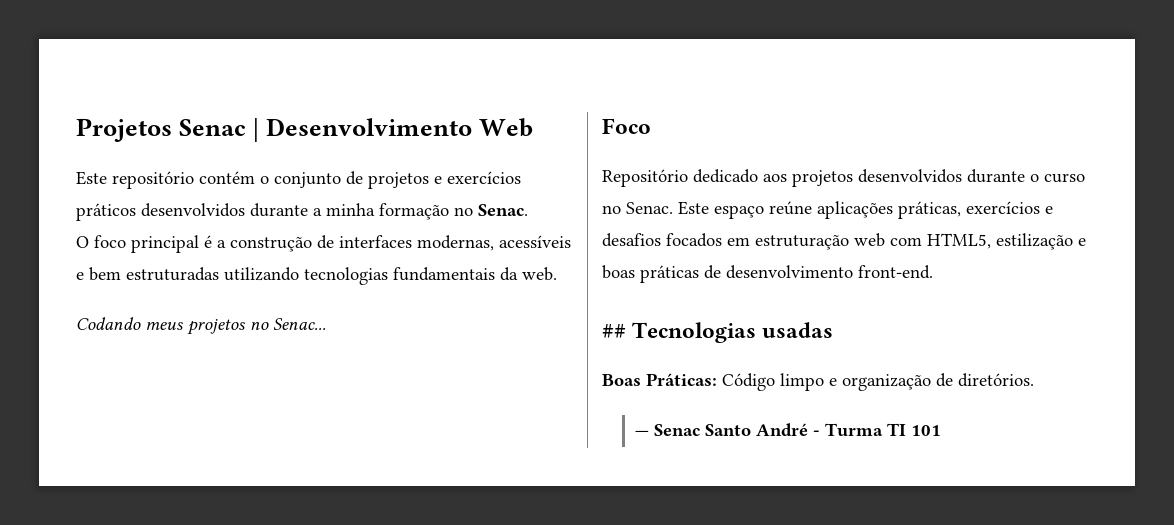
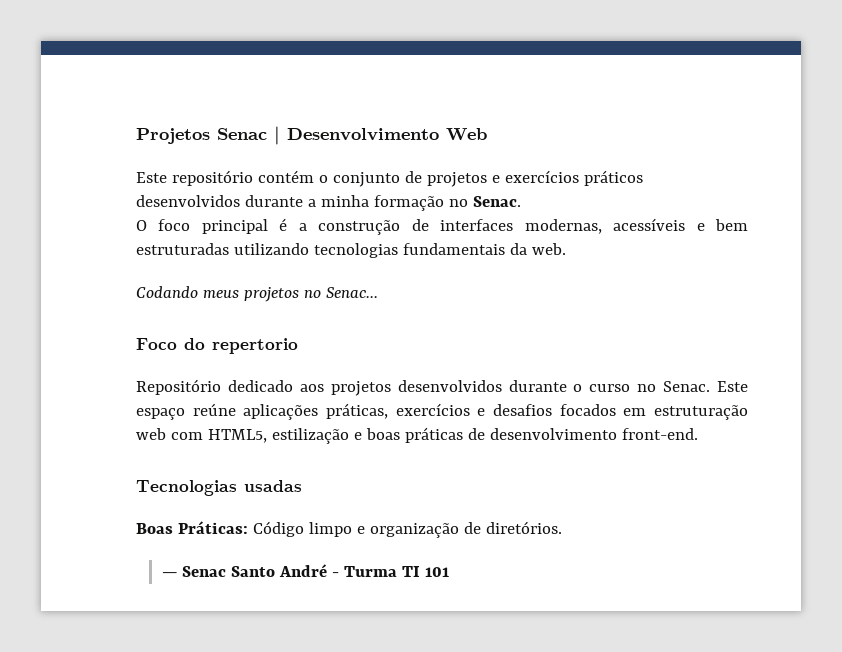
(651, 126) none -> [184,338,298,354] do repertorio
[602,324,626,338] ## -> (698, 434) none

